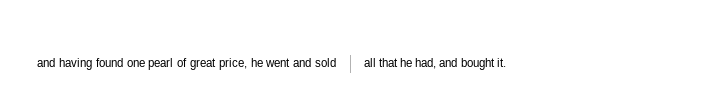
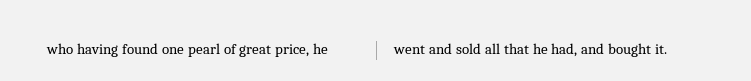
[37,58,56,67] and -> [46,43,73,54] who

